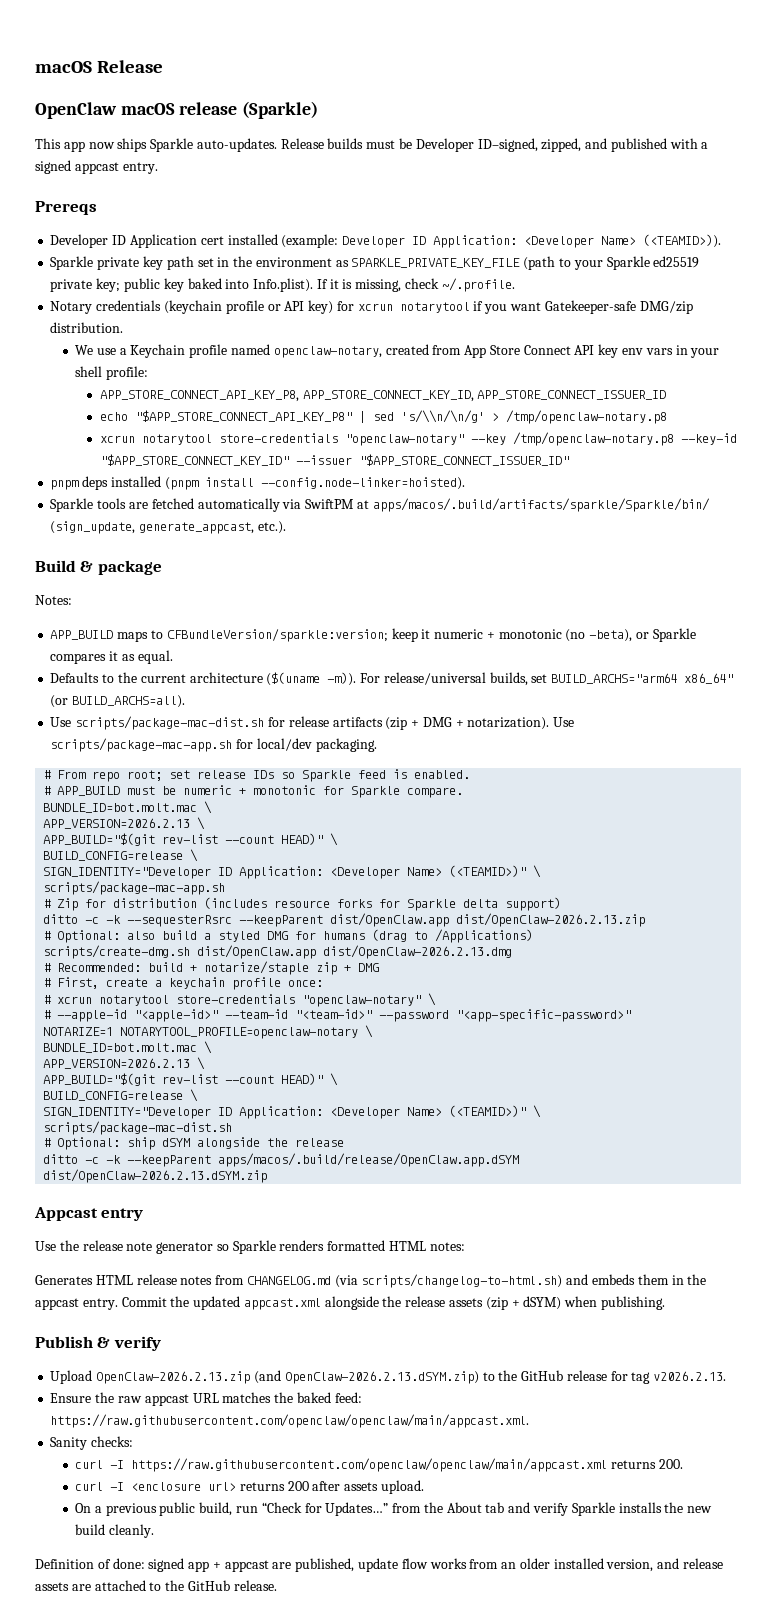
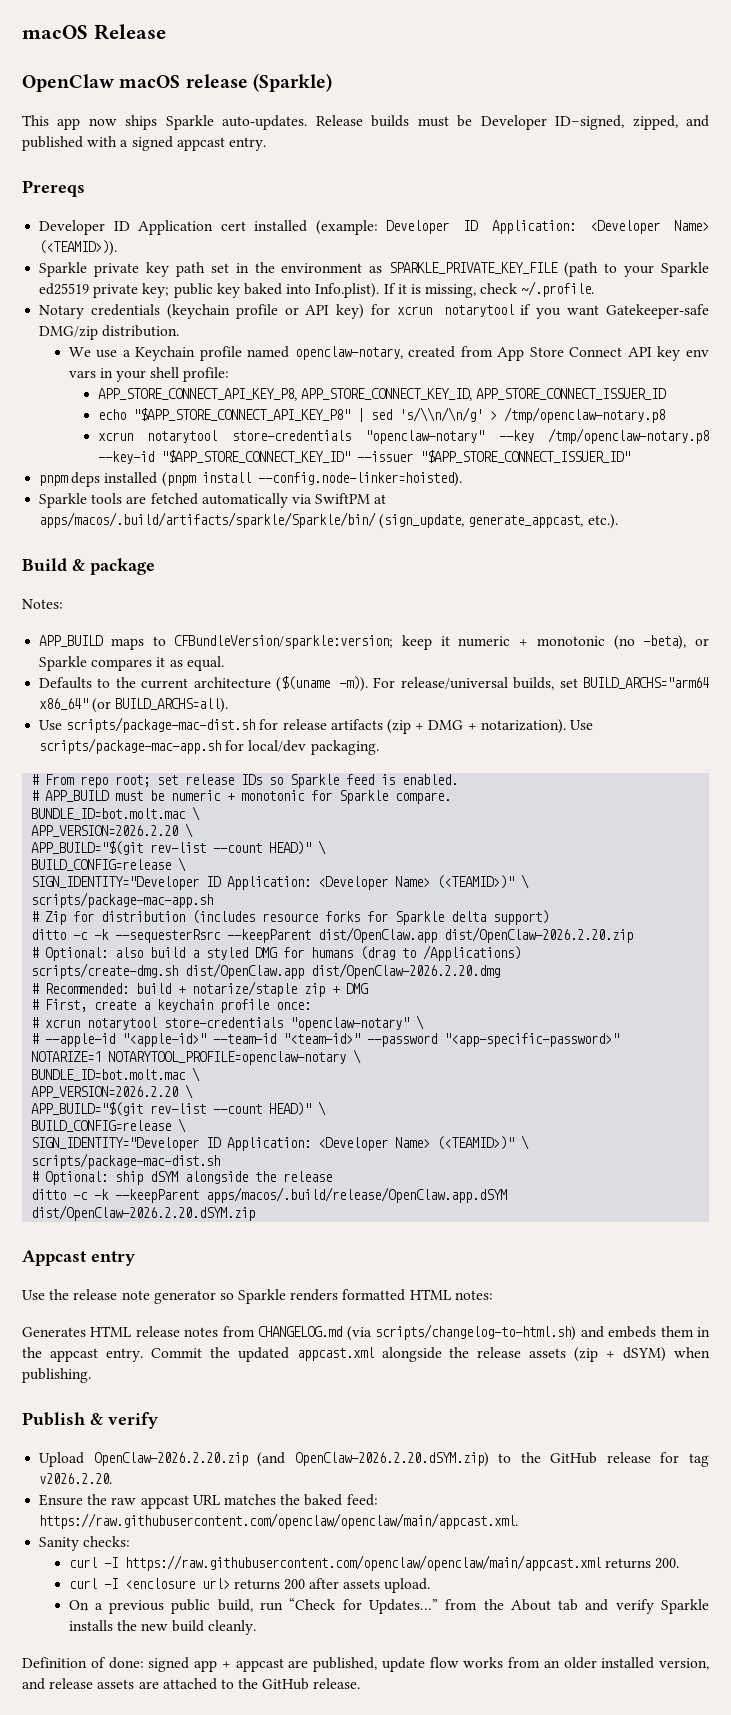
[43,818,191,829] APP_VERSION=2026.2.13 -> [31,825,179,837] APP_VERSION=2026.2.20
[456,913,646,927] dist/OpenClaw-2026.2.13.zip -> [444,927,634,943] dist/OpenClaw-2026.2.20.zip
[323,945,513,959] dist/OpenClaw-2026.2.13.dmg -> [311,963,501,979] dist/OpenClaw-2026.2.20.dmg
[43,1058,191,1069] APP_VERSION=2026.2.13 -> [31,1086,179,1098] APP_VERSION=2026.2.20
[43,1169,268,1183] dist/OpenClaw-2026.2.13.dSYM.zip -> [31,1205,256,1221] dist/OpenClaw-2026.2.20.dSYM.zip
[96,1370,479,1384] OpenClaw-2026.2.13.zip (and OpenClaw-2026.2.13.dSYM.zip) -> [93,1452,489,1467] OpenClaw-2026.2.20.zip (and OpenClaw-2026.2.20.dSYM.zip)
[653,1371,727,1381] v2026.2.13. -> [39,1473,113,1484] v2026.2.20.

